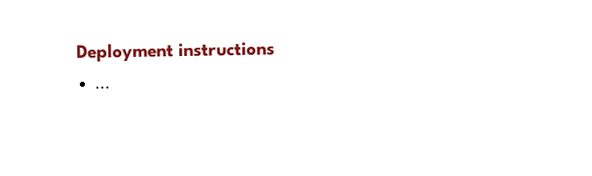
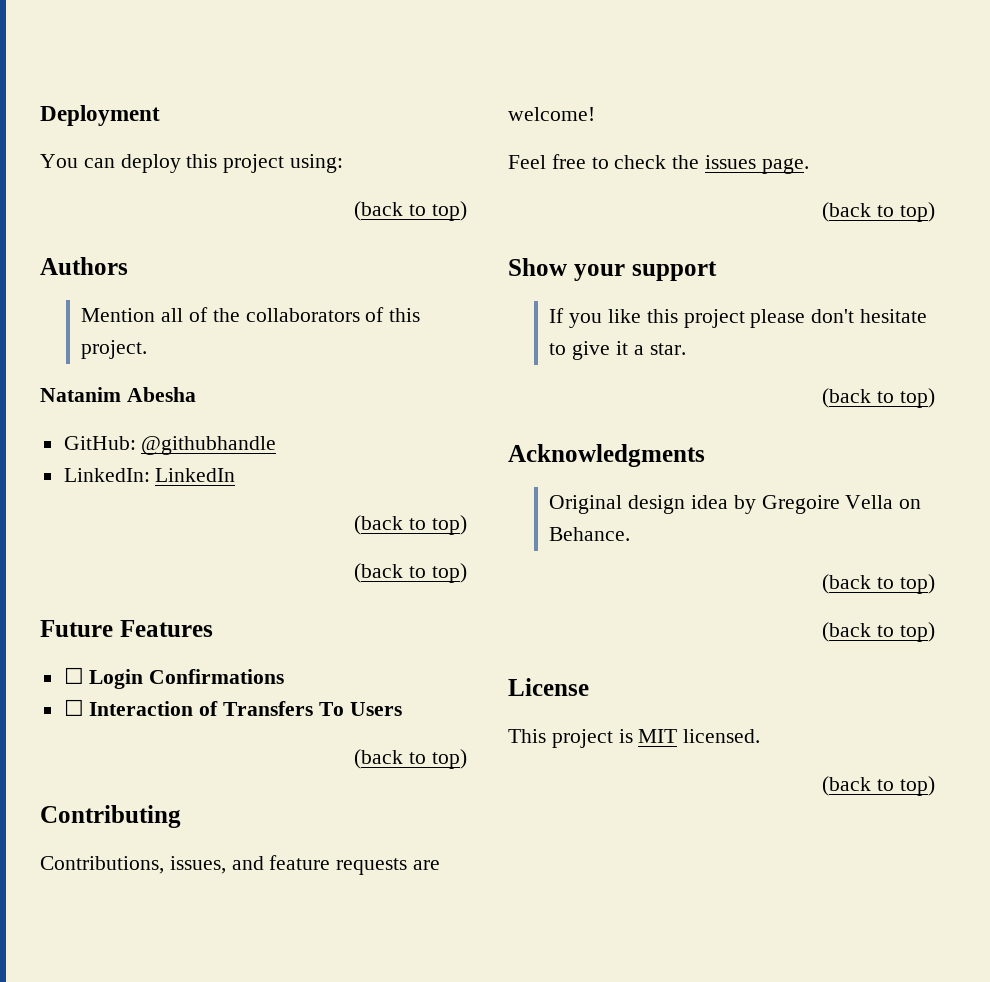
[178,41,276,58] [94,86,111,90] instructions // ... -> [40,154,344,173] [354,201,467,221] [40,257,128,275] [81,307,421,322] [81,340,148,359] [40,387,196,402] [63,436,277,455] [63,468,236,482] [354,515,467,535] [354,563,467,583] [40,620,213,637] [63,667,285,689] [63,699,402,716] [354,749,467,769] [40,805,181,828] [40,855,441,875] [508,107,595,121] [508,154,809,174] [822,202,935,222] [508,258,717,281] [549,308,928,328] [549,341,686,360] [822,388,935,408] [508,444,705,467] [549,495,922,514] [549,527,631,541] [822,574,935,594] [822,622,935,642] [508,678,589,696] [508,729,761,748] [822,776,935,796] // You can deploy this project using: // (back to top) // Authors // Mention all of the collaborators of this project. // Natanim Abesha // GitHub: @githubhandle // LinkedIn: LinkedIn // (back to top) // (back to top) // Future Features // ☐ Login Confirmations // ☐ Interaction of Transfers To Users // (back to top) // Contributing // Contributions, issues, and feature requests are welcome! // Feel free to check the issues page. // (back to top) // Show your support // If you like this project please don't hesitate to give it a star. // (back to top) // Acknowledgments // Original design idea by Gregoire Vella on Behance. // (back to top) // (back to top) // License // This project is MIT licensed. // (back to top)

